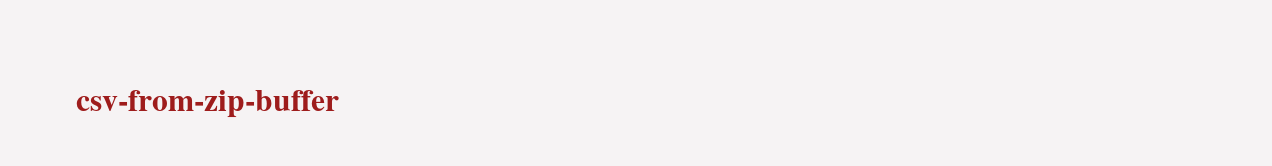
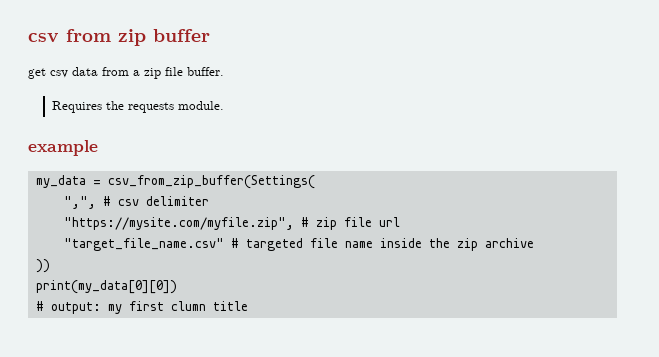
[76,90,339,118] csv-from-zip-buffer -> [28,29,210,46] [28,67,224,79] [51,101,224,113] [28,140,98,156] [35,175,315,189] [63,196,209,209] [63,217,400,230] [63,238,534,251] [35,259,50,273] [35,280,177,294] [35,301,248,314] csv from zip buffer // get csv data from a zip file buffer. // Requires the requests module. // example // my_data = csv_from_zip_buffer(Settings( // ",", # csv delimiter // "https://mysite.com/myfile.zip", # zip file url // "target_file_name.csv" # targeted file name inside the zip archive // )) // print(my_data[0][0]) // # output: my first clumn title

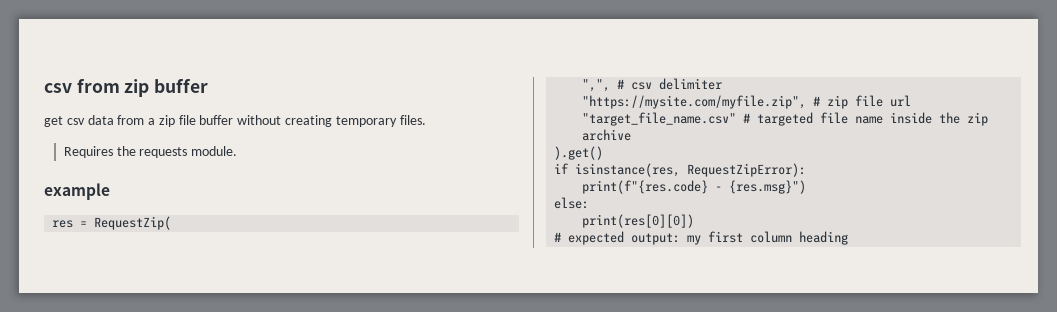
[187,67,224,76] buffer. -> [199,115,426,127] buffer without creating temporary files.
[35,175,315,189] my_data = csv_from_zip_buffer(Settings( -> [52,216,172,230] res = RequestZip(
[35,259,50,273] [35,280,177,294] [35,301,44,311] )) // print(my_data[0][0]) // # -> [554,146,604,160] [554,163,807,177] [582,180,807,194] [554,197,590,209] [582,214,695,228] [554,231,625,245] ).get() // if isinstance(res, RequestZipError): // print(f"{res.code} - {res.msg}") // else: // print(res[0][0]) // # expected
[170,301,248,311] clumn title -> [750,231,849,245] column heading

